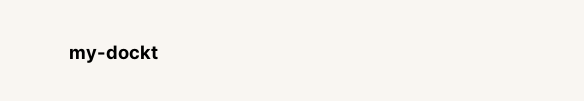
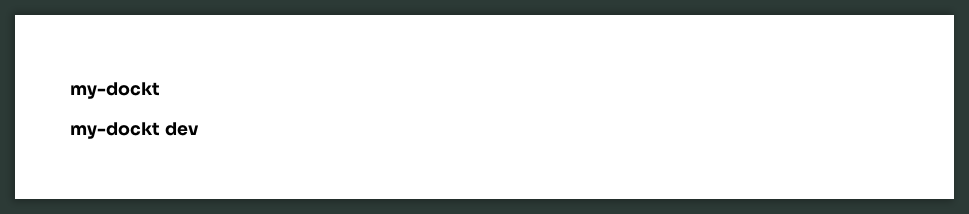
[69,45,158,63] my-dockt -> [70,82,160,99] [70,122,199,139] my-dockt // my-dockt dev

